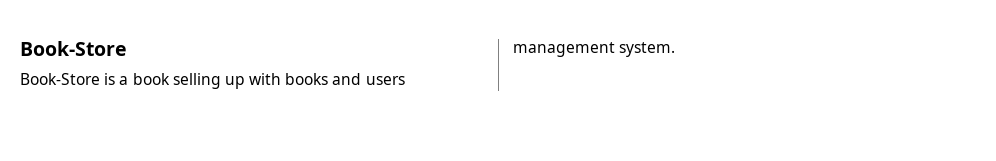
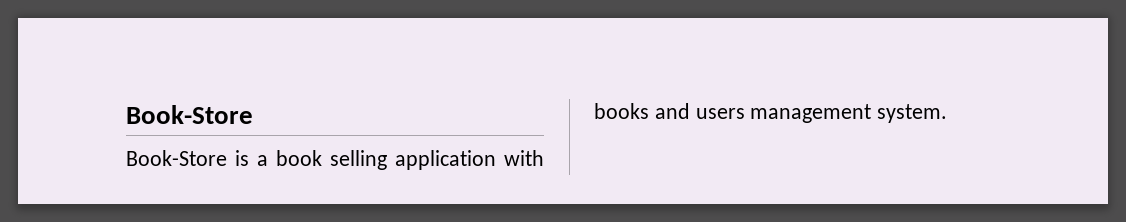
[224,76,245,89] up -> [395,150,496,170] application

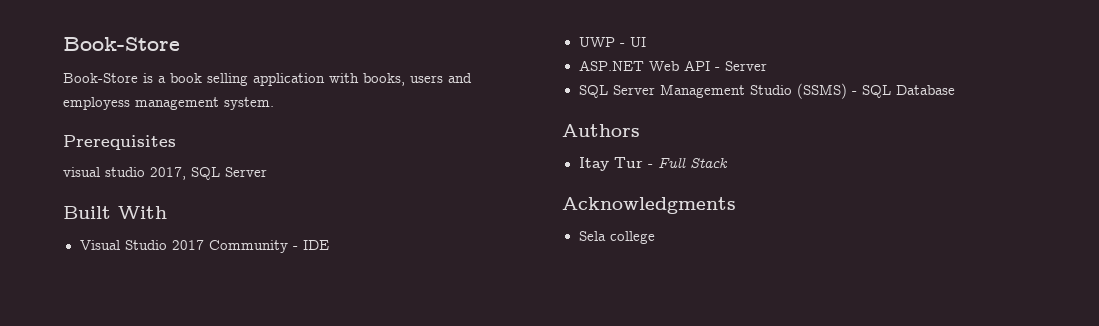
[594,103,948,123] books and users management system. -> [363,73,472,86] [63,97,274,110] [63,135,176,150] [63,167,267,180] [63,206,167,219] [79,240,329,253] [578,37,646,47] [578,60,767,71] [578,83,955,99] [562,124,640,137] [578,157,728,171] [562,197,736,214] [578,231,655,244] books, users and employess management system. // Prerequisites // visual studio 2017, SQL Server // Built With // Visual Studio 2017 Community - IDE // UWP - UI // ASP.NET Web API - Server // SQL Server Management Studio (SSMS) - SQL Database // Authors // Itay Tur - Full Stack // Acknowledgments // Sela college

